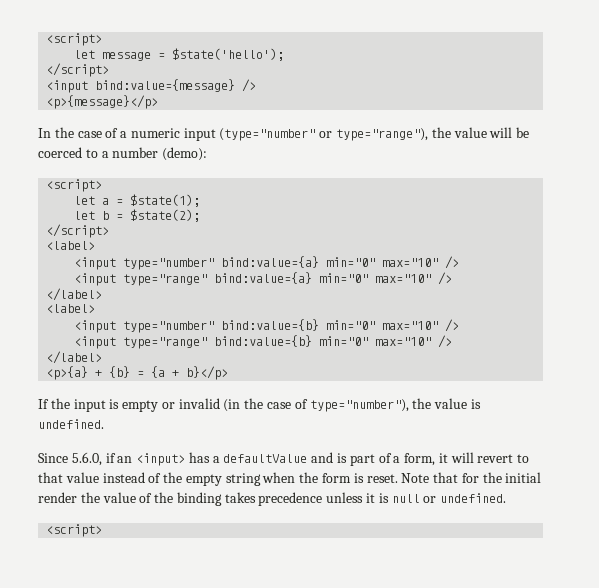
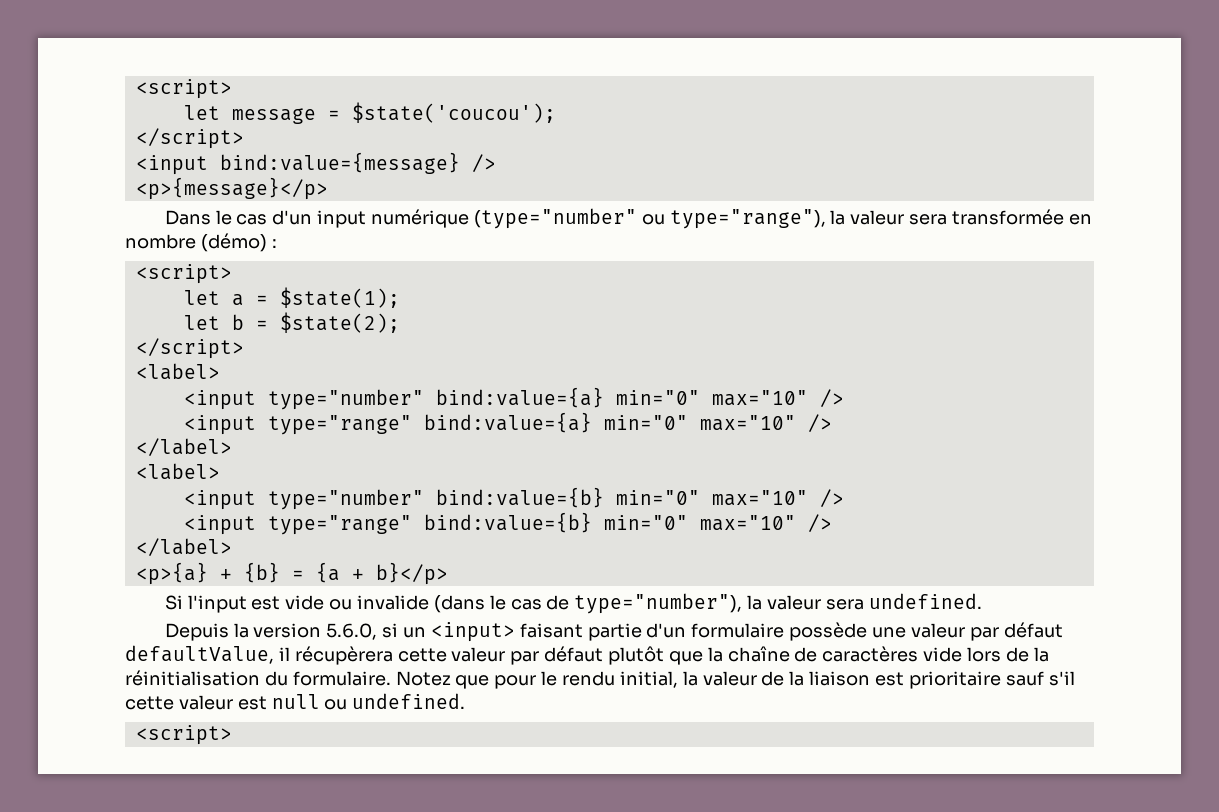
[172,48,285,61] $state('hello'); -> [351,102,556,123] $state('coucou');
[38,127,530,141] [38,147,208,161] In the case of a numeric input (type="number" or type="range"), the value will be coerced to a number (demo): -> [164,208,1092,229] [125,233,277,252] Dans le cas d'un input numérique (type="number" ou type="range"), la valeur sera transformée en nombre (démo) :
[38,398,481,412] [38,419,104,429] [38,452,530,466] [38,472,542,486] [38,492,437,506] If the input is empty or invalid (in the case of type="number"), the value is undefined. // Since 5.6.0, if an <input> has a defaultValue and is part of a form, it will revert to that value instead of the empty string when the form is reset. Note that for the initial render the value of the binding takes precedence unless it is null or -> [164,593,982,614] [164,622,1063,642] [125,645,1049,665] [125,670,1075,689] [125,694,348,710] Si l'input est vide ou invalide (dans le cas de type="number"), la valeur sera undefined. // Depuis la version 5.6.0, si un <input> faisant partie d'un formulaire possède une valeur par défaut defaultValue, il récupèrera cette valeur par défaut plutôt que la chaîne de caractères vide lors de la réinitialisation du formulaire. Notez que pour le rendu initial, la valeur de la liaison est prioritaire sauf s'il cette valeur est null ou

